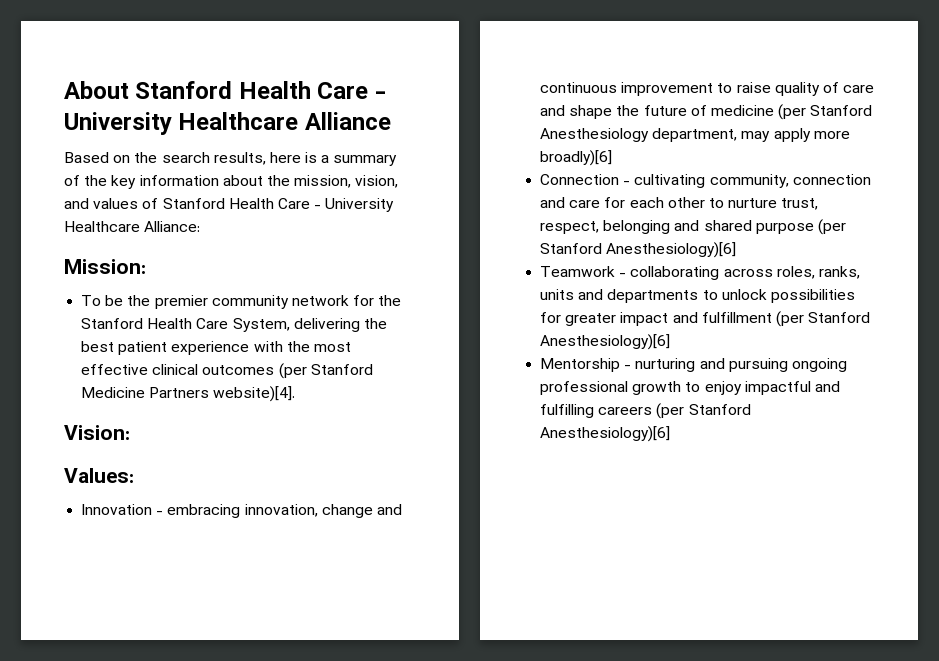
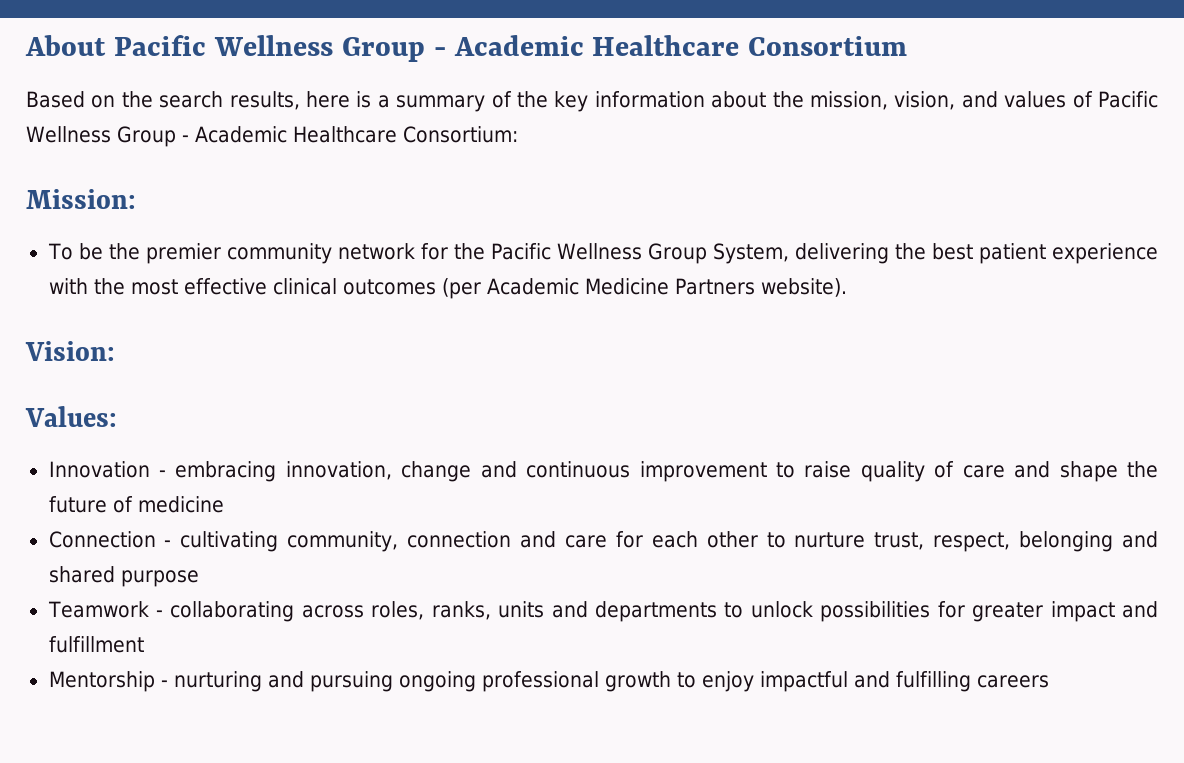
[135,81,386,99] [64,112,391,135] Stanford Health Care - University Healthcare Alliance -> [113,35,908,62] Pacific Wellness Group - Academic Healthcare Consortium
[162,198,395,212] [64,221,201,232] Stanford Health Care - University Healthcare Alliance: -> [1098,91,1159,108] [26,126,518,147] Pacific Wellness Group - Academic Healthcare Consortium:
[81,318,229,329] Stanford Health Care -> [490,243,707,264] Pacific Wellness Group
[310,364,373,375] Stanford -> [486,278,579,295] Academic
[213,386,296,402] website)[4]. -> [760,278,847,297] website).
[778,104,873,120] [540,128,850,142] [540,150,613,166] (per Stanford Anesthesiology department, may apply more broadly)[6] -> (224, 504) none
[817,219,846,235] [540,242,737,258] (per Stanford Anesthesiology)[6] -> (199, 578) none
[775,311,871,327] [540,334,671,350] (per Stanford Anesthesiology)[6] -> (144, 644) none
[656,403,751,419] [540,426,671,442] (per Stanford Anesthesiology)[6] -> (1049, 681) none

